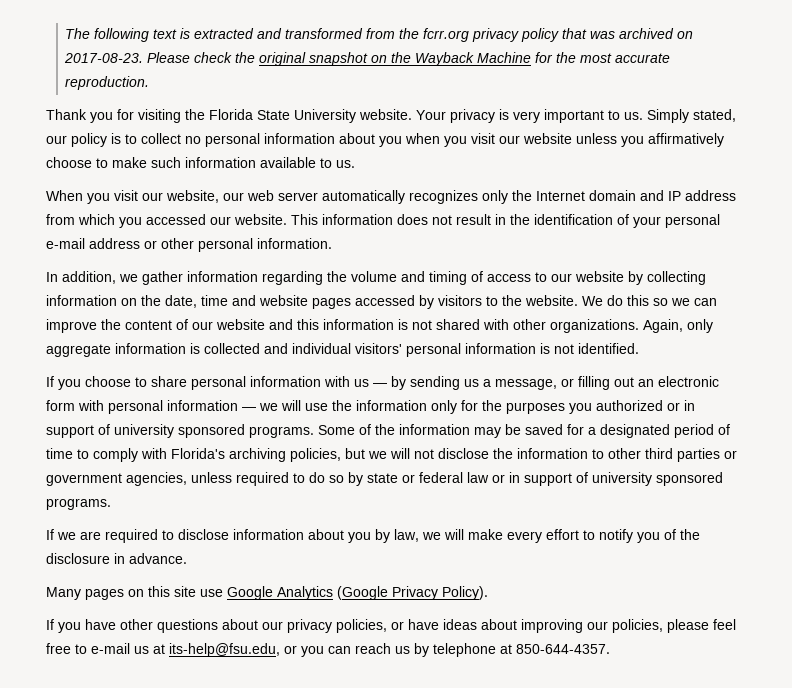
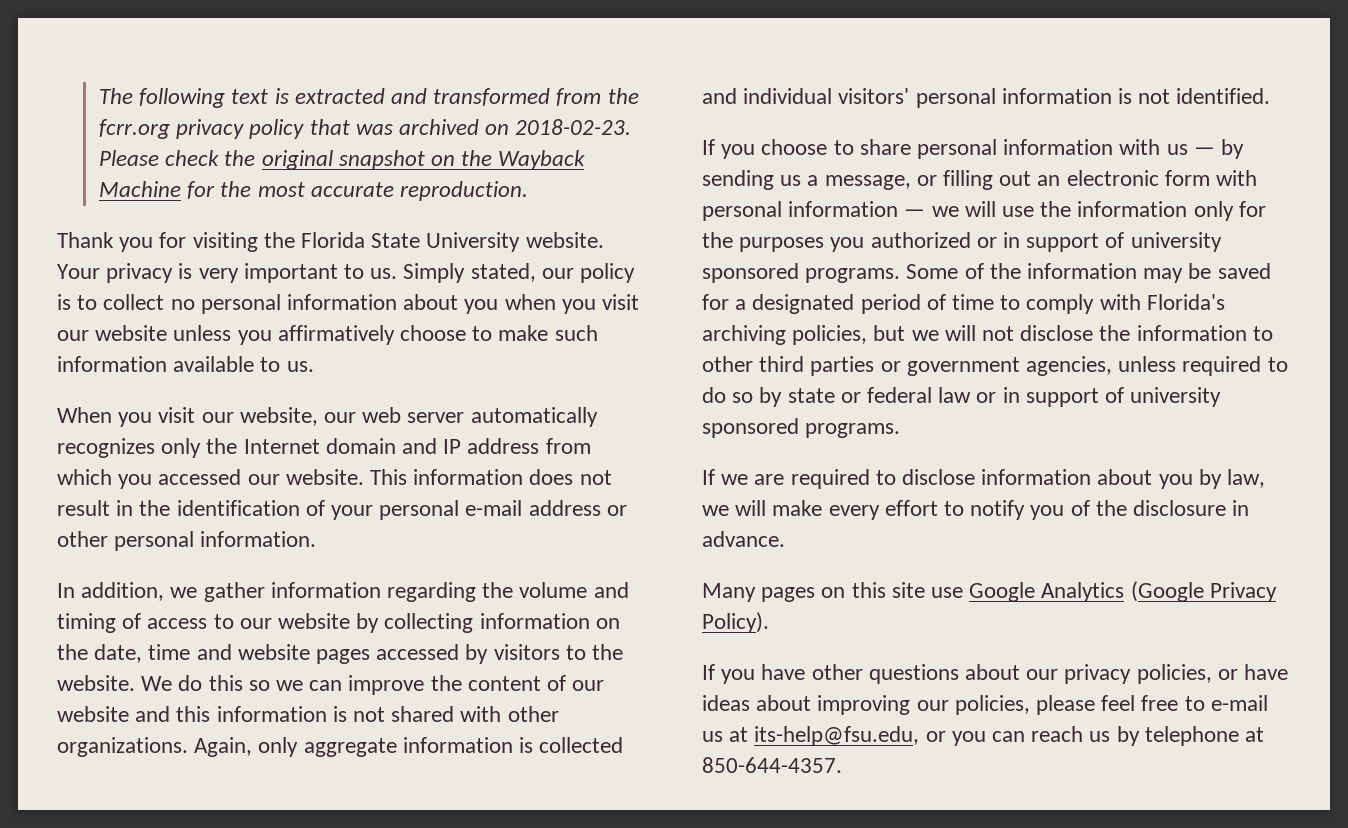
[64,53,144,63] 2017-08-23. -> [515,119,632,135] 2018-02-23.

